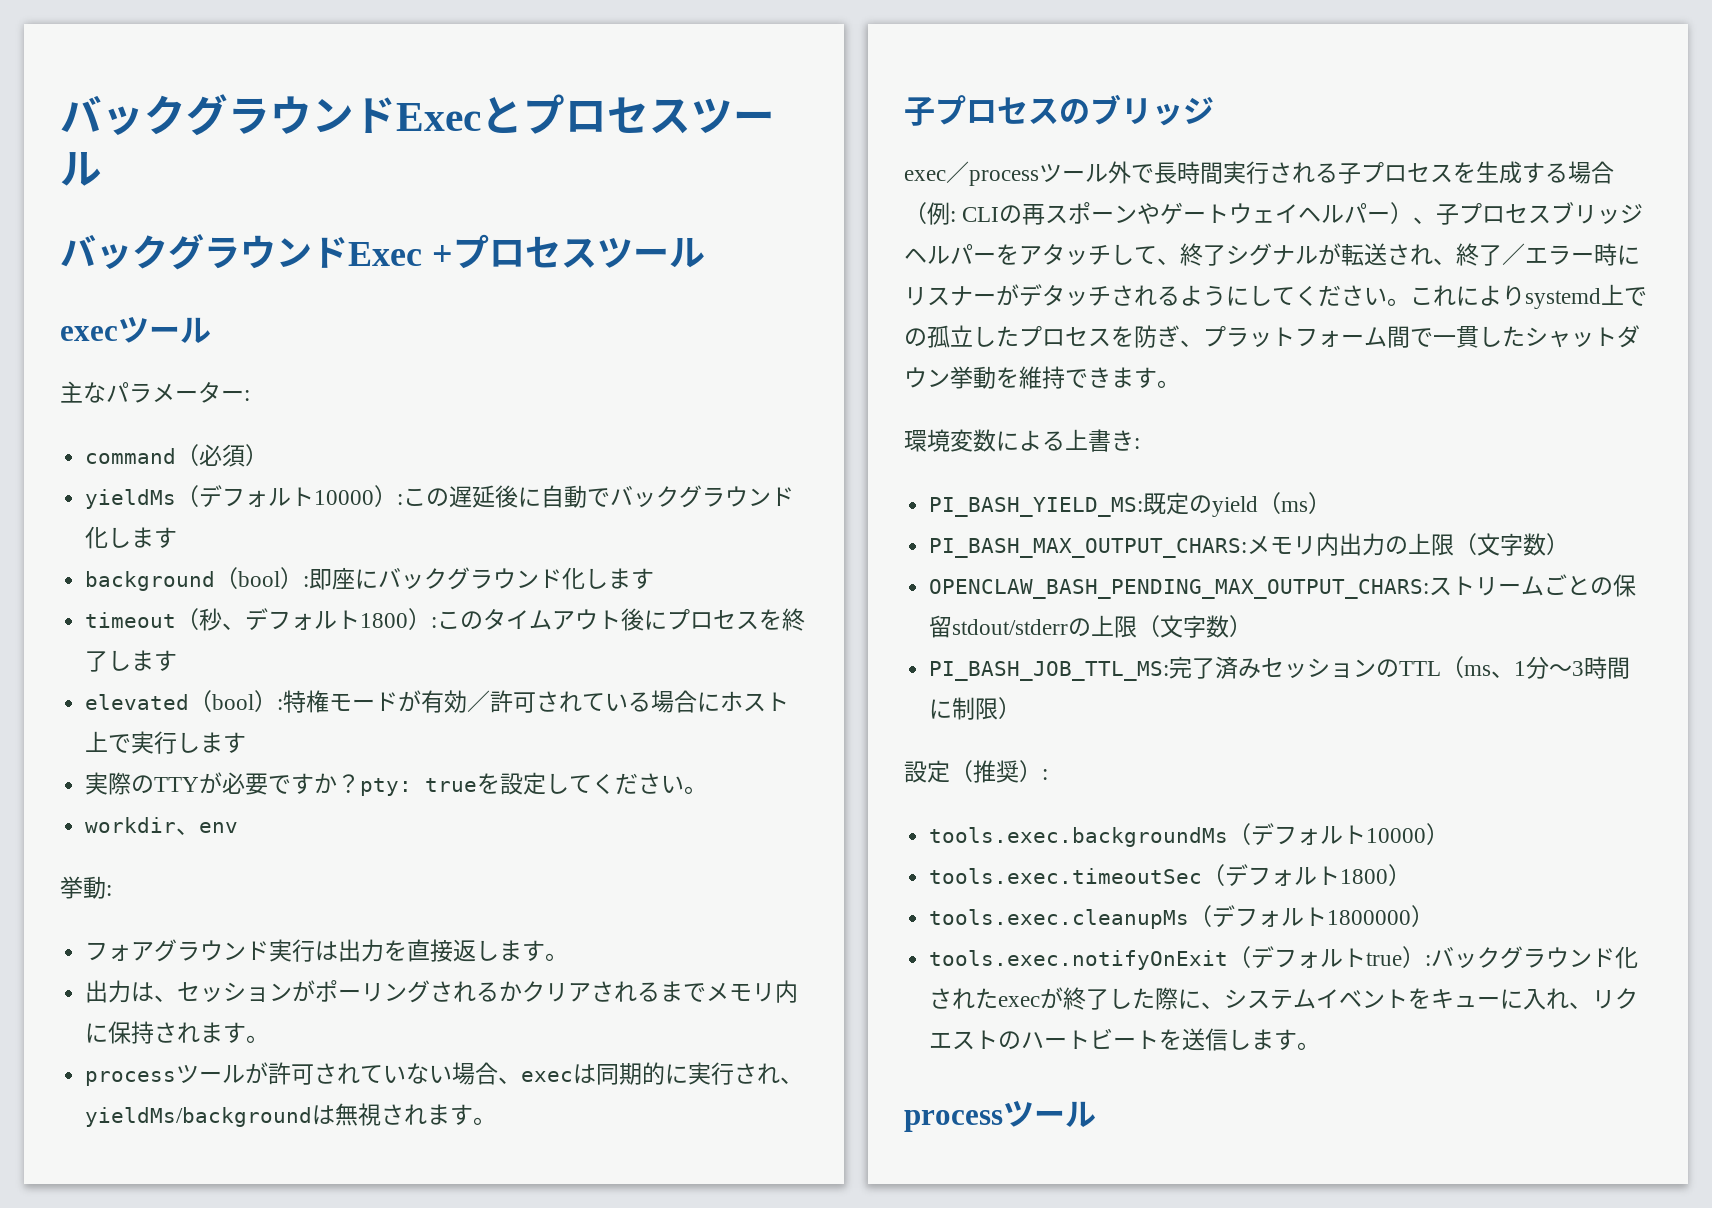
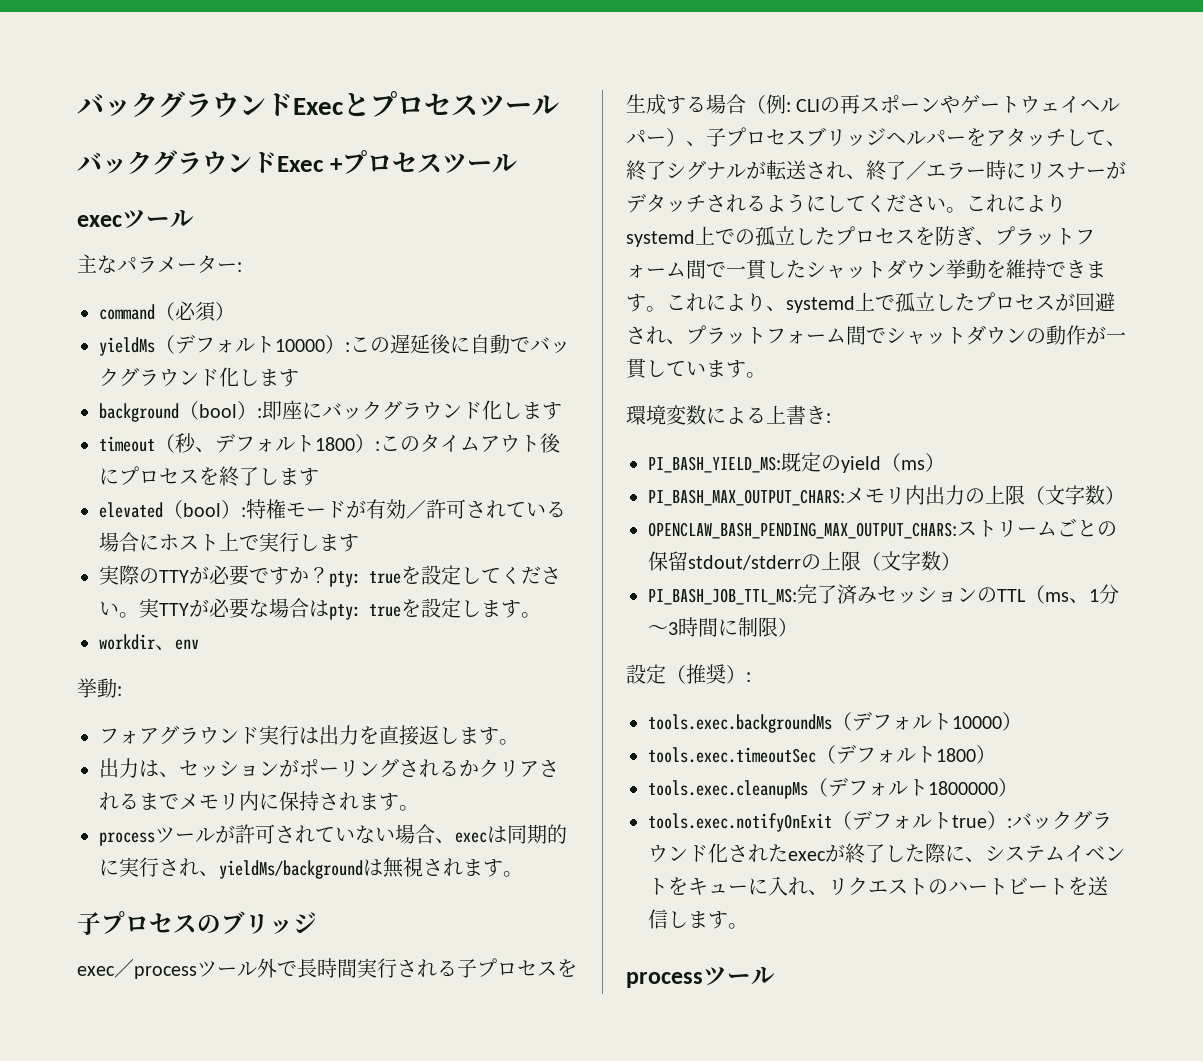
(708, 790) none -> [139,598,541,620] 実TTYが必要な場合はpty: trueを設定します。
(1180, 384) none -> [666,292,1115,313] [626,325,1126,345] [626,358,766,379] これにより、systemd上で孤立したプロセスが回避され、プラットフォーム間でシャットダウンの動作が一貫しています。

